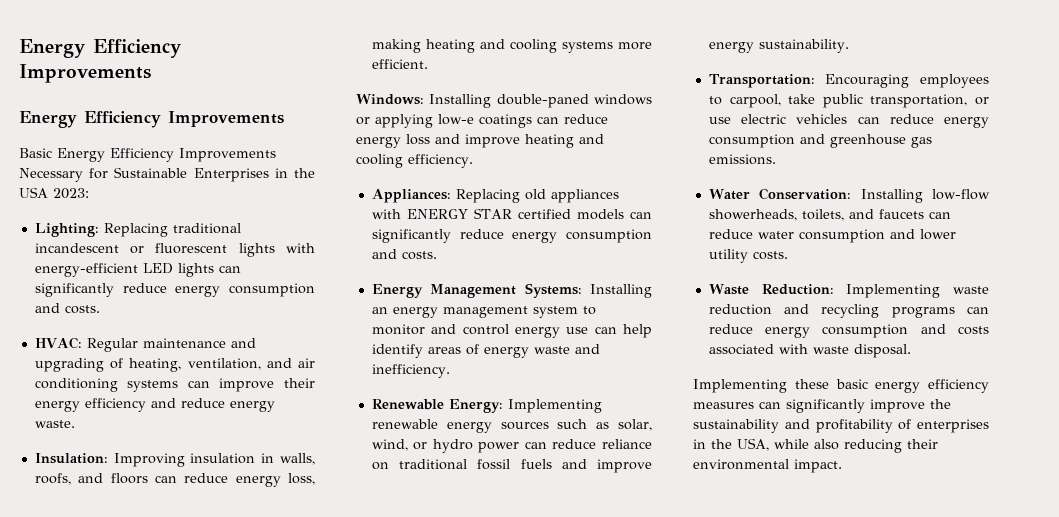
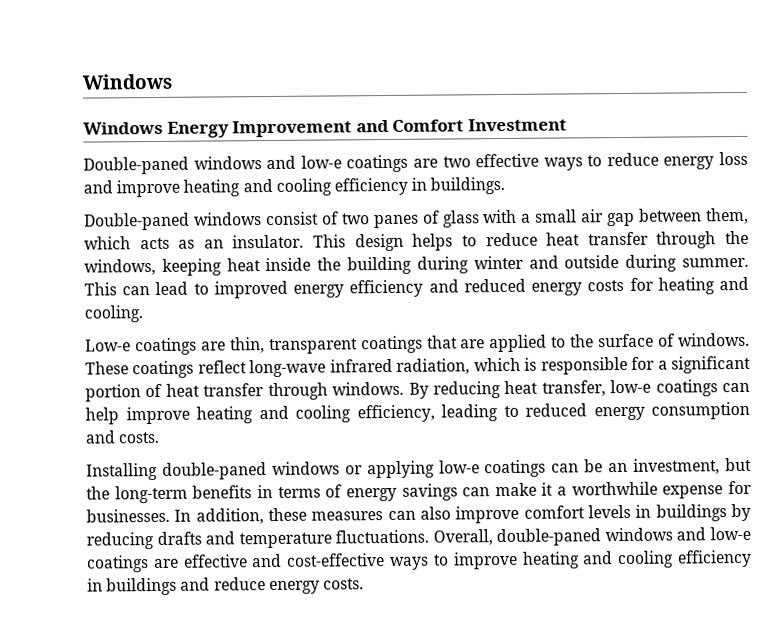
[19,39,182,58] [19,64,151,83] [19,111,284,128] [19,148,276,162] [19,167,315,182] [19,187,89,199] [34,223,241,237] [34,243,315,257] [34,263,241,277] [34,283,315,297] [34,303,100,314] [34,337,256,352] [34,358,315,372] [34,378,315,392] [34,398,275,412] [34,420,75,428] [34,453,315,467] [34,473,315,487] [371,39,652,53] [371,59,428,69] [356,94,424,105] Energy Efficiency Improvements // Energy Efficiency Improvements // Basic Energy Efficiency Improvements Necessary for Sustainable Enterprises in the USA 2023: // Lighting: Replacing traditional incandescent or fluorescent lights with energy-efficient LED lights can significantly reduce energy consumption and costs. // HVAC: Regular maintenance and upgrading of heating, ventilation, and air conditioning systems can improve their energy efficiency and reduce energy waste. // Insulation: Improving insulation in walls, roofs, and floors can reduce energy loss, making heating and cooling systems more efficient. // Windows: -> [82,73,172,90] [83,118,567,138] [83,151,748,175] [83,176,506,198] [84,207,750,231] [84,230,750,252] [84,254,749,276] [84,276,750,299] [84,305,143,323] [85,332,750,356] [85,355,752,379] [85,379,750,402] [85,401,750,425] [85,430,161,444] Windows // Windows Energy Improvement and Comfort Investment // Double-paned windows and low-e coatings are two effective ways to reduce energy loss and improve heating and cooling efficiency in buildings. // Double-paned windows consist of two panes of glass with a small air gap between them, which acts as an insulator. This design helps to reduce heat transfer through the windows, keeping heat inside the building during winter and outside during summer. This can lead to improved energy efficiency and reduced energy costs for heating and cooling. // Low-e coatings are thin, transparent coatings that are applied to the surface of windows. These coatings reflect long-wave infrared radiation, which is responsible for a significant portion of heat transfer through windows. By reducing heat transfer, low-e coatings can help improve heating and cooling efficiency, leading to reduced energy consumption and costs. //
[564,114,608,124] [356,134,604,148] [356,154,473,168] [371,189,619,203] [371,208,652,220] [371,229,652,243] [371,249,437,260] [371,283,652,298] [371,306,596,318] [371,324,652,338] [371,344,600,358] [371,364,450,378] [371,399,602,413] [371,419,652,433] [371,439,652,453] [371,459,652,473] [708,39,849,53] [708,74,989,88] [708,94,989,108] [708,114,989,128] [708,134,932,148] [708,154,776,165] [708,188,990,203] [708,209,951,221] [708,229,956,243] [708,249,788,263] [708,284,989,298] [708,304,989,318] [708,324,989,338] [708,344,911,358] [693,379,989,393] [693,399,951,413] [693,419,989,433] [693,438,938,453] [693,459,842,473] reduce energy loss and improve heating and cooling efficiency. // Appliances: Replacing old appliances with ENERGY STAR certified models can significantly reduce energy consumption and costs. // Energy Management Systems: Installing an energy management system to monitor and control energy use can help identify areas of energy waste and inefficiency. // Renewable Energy: Implementing renewable energy sources such as solar, wind, or hydro power can reduce reliance on traditional fossil fuels and improve energy sustainability. // Transportation: Encouraging employees to carpool, take public transportation, or use electric vehicles can reduce energy consumption and greenhouse gas emissions. // Water Conservation: Installing low-flow showerheads, toilets, and faucets can reduce water consumption and lower utility costs. // Waste Reduction: Implementing waste reduction and recycling programs can reduce energy consumption and costs associated with waste disposal. // Implementing these basic energy efficiency measures can significantly improve the sustainability and profitability of enterprises in the USA, while also reducing their environmental impact. -> [584,457,752,475] [86,480,752,504] [86,503,752,525] [86,526,751,550] [86,549,752,573] [87,577,364,596] be an investment, but the long-term benefits in terms of energy savings can make it a worthwhile expense for businesses. In addition, these measures can also improve comfort levels in buildings by reducing drafts and temperature fluctuations. Overall, double-paned windows and low-e coatings are effective and cost-effective ways to improve heating and cooling efficiency in buildings and reduce energy costs.

